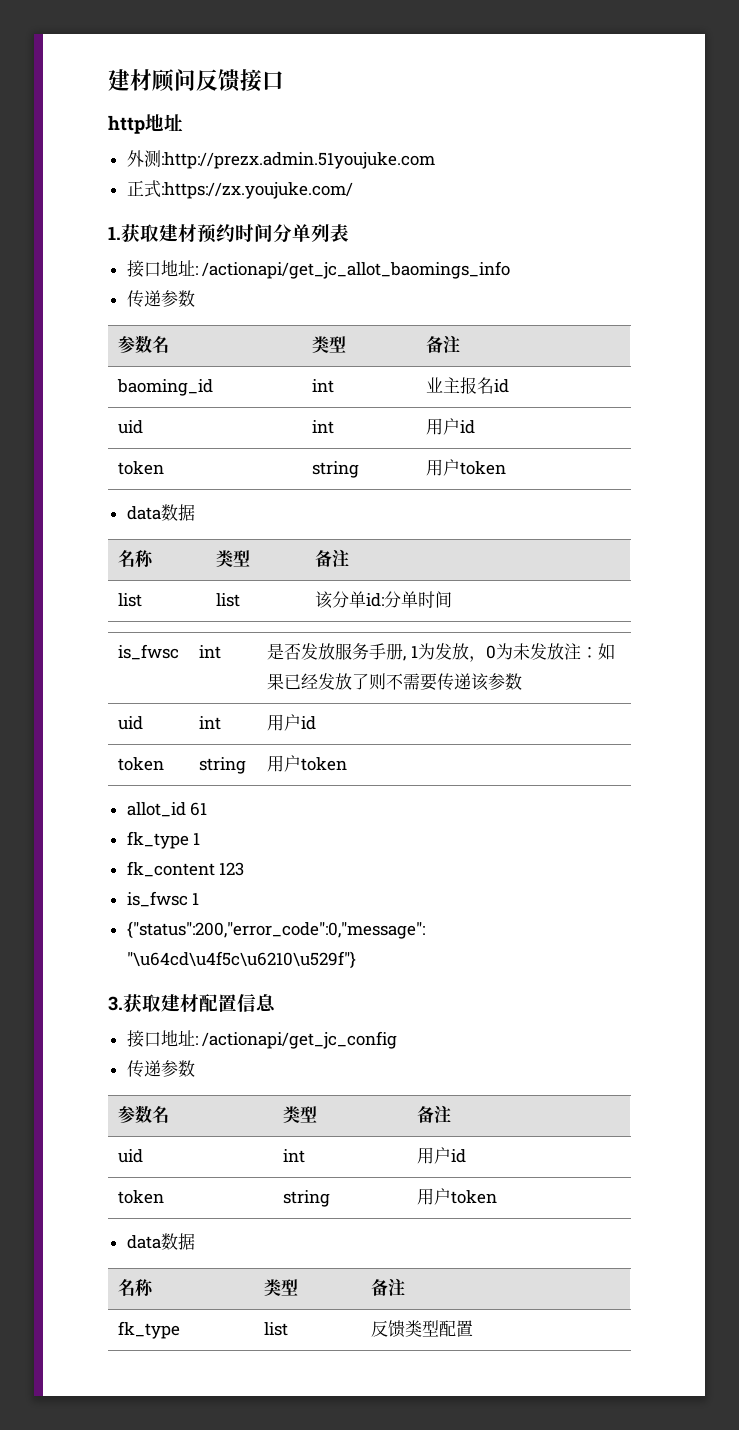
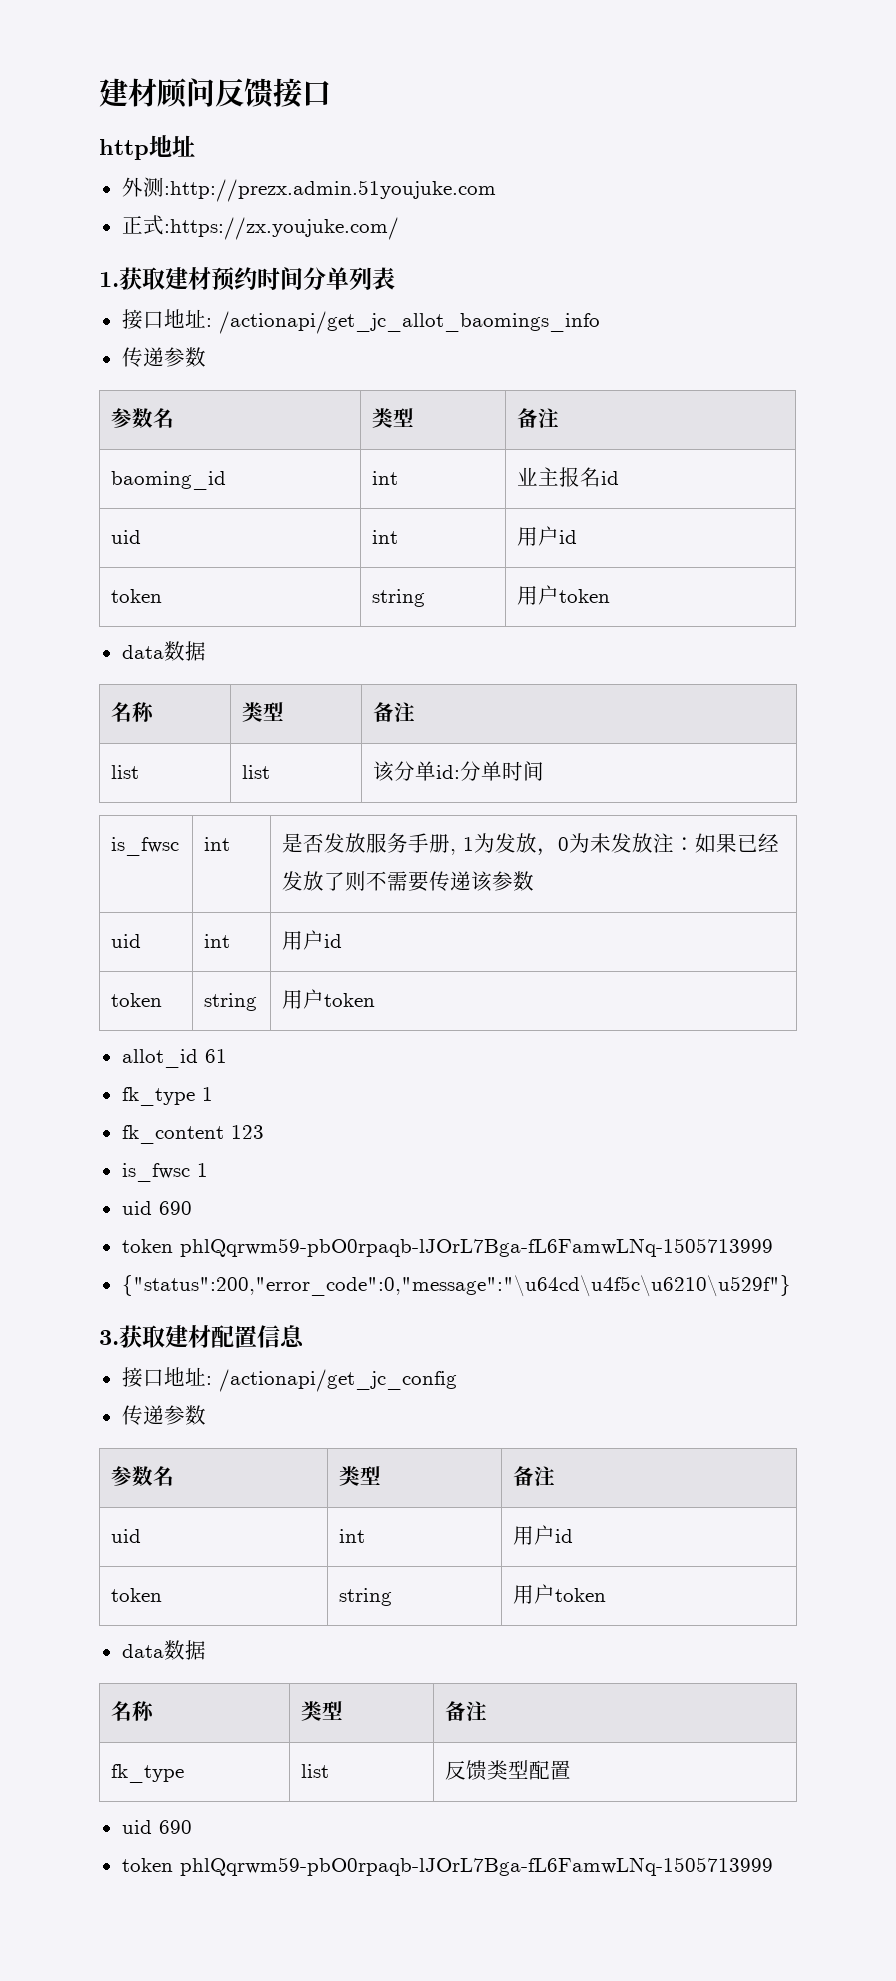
(200, 898) none -> [121,1201,192,1215] [121,1238,773,1257] // uid 690 // token phlQqrwm59-pbO0rpaqb-lJOrL7Bga-fL6FamwLNq-1505713999
(473, 1328) none -> [121,1820,192,1834] [121,1857,773,1876] // uid 690 // token phlQqrwm59-pbO0rpaqb-lJOrL7Bga-fL6FamwLNq-1505713999

